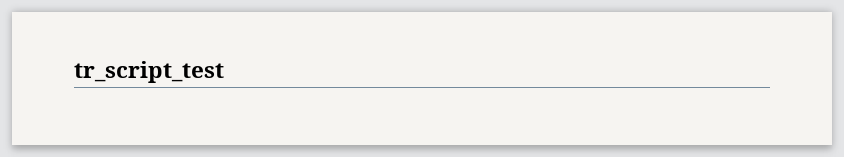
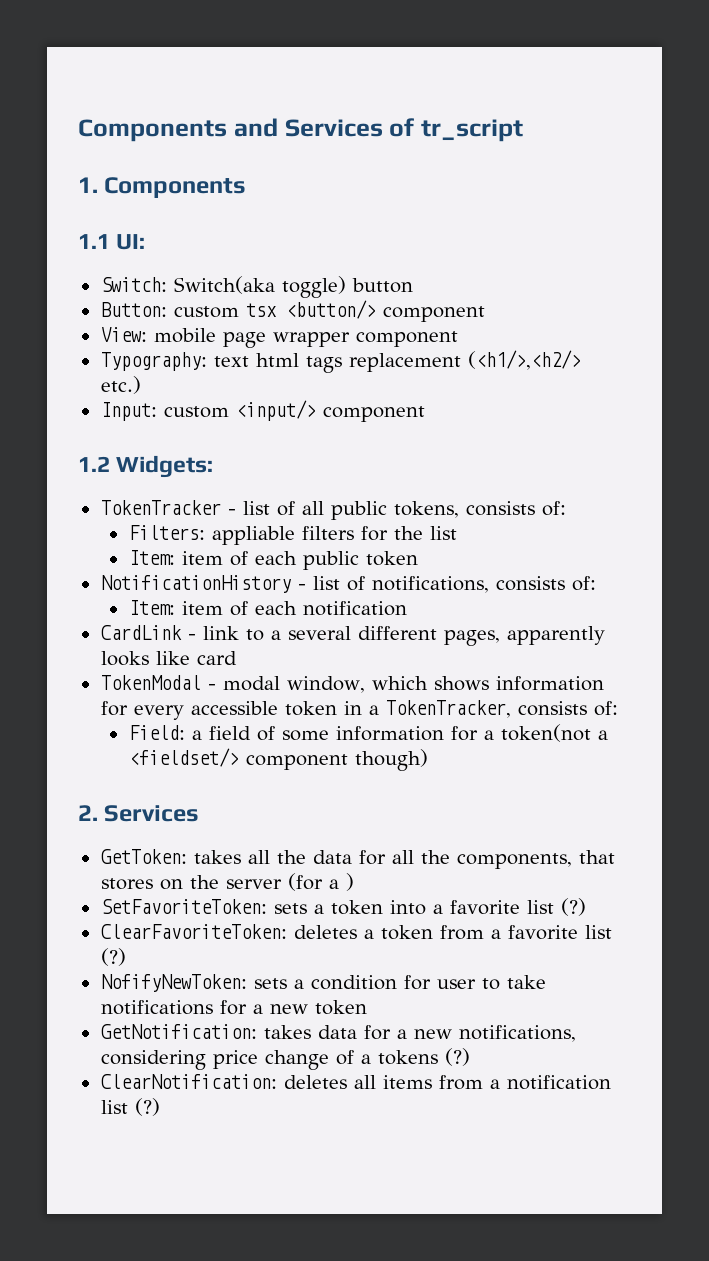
[74,61,224,83] tr_script_test -> [78,118,523,142] [78,177,247,198] [78,234,146,250] [100,276,413,298] [100,300,485,322] [100,327,458,348] [100,350,581,373] [100,376,141,394] [100,400,425,422] [78,455,214,478] [100,500,566,520] [128,525,457,545] [128,550,418,570] [100,575,596,593] [128,600,407,616] [100,625,605,646] [100,651,237,666] [100,675,604,693] [100,700,618,720] [128,724,608,742] [128,748,428,771] [78,805,200,822] [100,849,615,869] [100,873,354,891] [100,898,586,916] [100,924,612,940] [100,948,126,966] [100,974,546,992] [100,1000,367,1015] [100,1024,576,1042] [100,1048,470,1070] [100,1074,611,1090] [100,1098,160,1116] Components and Services of tr_script // 1. Components // 1.1 UI: // Switch: Switch(aka toggle) button // Button: custom tsx <button/> component // View: mobile page wrapper component // Typography: text html tags replacement (<h1/>,<h2/> etc.) // Input: custom <input/> component // 1.2 Widgets: // TokenTracker - list of all public tokens, consists of: // Filters: appliable filters for the list // Item: item of each public token // NotificationHistory - list of notifications, consists of: // Item: item of each notification // CardLink - link to a several different pages, apparently looks like card // TokenModal - modal window, which shows information for every accessible token in a TokenTracker, consists of: // Field: a field of some information for a token(not a <fieldset/> component though) // 2. Services // GetToken: takes all the data for all the components, that stores on the server (for a ) // SetFavoriteToken: sets a token into a favorite list (?) // ClearFavoriteToken: deletes a token from a favorite list (?) // NofifyNewToken: sets a condition for user to take notifications for a new token // GetNotification: takes data for a new notifications, considering price change of a tokens (?) // ClearNotification: deletes all items from a notification list (?)

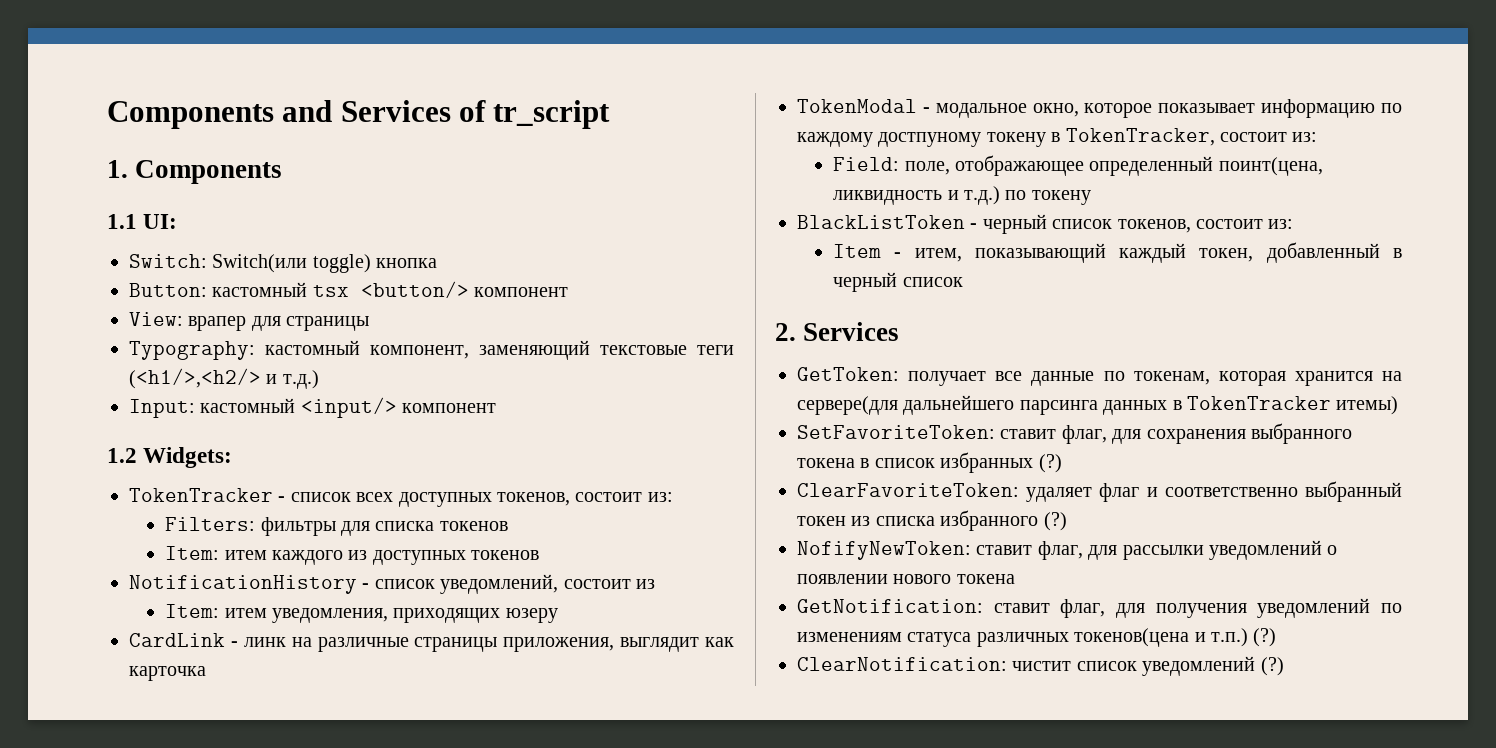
[173,276,413,298] Switch(aka toggle) button -> [212,254,438,273] Switch(или toggle) кнопка
[173,306,239,318] custom -> [212,282,308,297] кастомный
[382,306,485,322] component -> [474,287,569,297] компонент
[153,328,458,348] [100,350,581,373] [100,376,141,394] [100,400,425,422] [78,455,214,478] [100,500,566,520] [128,525,457,545] [128,550,418,570] [100,575,596,593] [128,600,407,616] [100,625,605,646] [100,651,237,666] [100,675,604,693] [100,700,618,720] [128,724,608,742] [128,748,428,771] [78,805,200,822] [100,849,615,869] [100,873,354,891] [100,898,586,916] [100,924,612,940] [100,948,126,966] [100,974,546,992] [100,1000,367,1015] [100,1024,576,1042] [100,1048,470,1070] [100,1074,611,1090] [100,1100,128,1114] mobile page wrapper component // Typography: text html tags replacement (<h1/>,<h2/> etc.) // Input: custom <input/> component // 1.2 Widgets: // TokenTracker - list of all public tokens, consists of: // Filters: appliable filters for the list // Item: item of each public token // NotificationHistory - list of notifications, consists of: // Item: item of each notification // CardLink - link to a several different pages, apparently looks like card // TokenModal - modal window, which shows information for every accessible token in a TokenTracker, consists of: // Field: a field of some information for a token(not a <fieldset/> component though) // 2. Services // GetToken: takes all the data for all the components, that stores on the server (for a ) // SetFavoriteToken: sets a token into a favorite list (?) // ClearFavoriteToken: deletes a token from a favorite list (?) // NofifyNewToken: sets a condition for user to take notifications for a new token // GetNotification: takes data for a new notifications, considering price change of a tokens (?) // ClearNotification: deletes all items from a notification list -> [188,316,370,331] [129,340,734,360] [129,368,319,389] [129,397,497,418] [107,447,233,468] [129,488,673,507] [165,517,508,536] [165,546,540,565] [129,574,655,594] [165,604,558,623] [129,633,734,652] [129,666,206,681] [797,99,1402,118] [797,128,1318,147] [833,155,1323,176] [833,186,1091,205] [797,214,1294,234] [833,242,1402,263] [833,272,963,292] [775,322,900,341] [797,367,1402,386] [797,395,1399,415] [797,423,1352,444] [797,452,1062,473] [797,481,1402,502] [797,510,1067,531] [797,540,1338,560] [797,574,1015,584] [797,598,1402,618] [797,628,1277,647] [797,656,1256,676] врапер для страницы // Typography: кастомный компонент, заменяющий текстовые теги (<h1/>,<h2/> и т.д.) // Input: кастомный <input/> компонент // 1.2 Widgets: // TokenTracker - список всех доступных токенов, состоит из: // Filters: фильтры для списка токенов // Item: итем каждого из доступных токенов // NotificationHistory - список уведомлений, состоит из // Item: итем уведомления, приходящих юзеру // CardLink - линк на различные страницы приложения, выглядит как карточка // TokenModal - модальное окно, которое показывает информацию по каждому достпуному токену в TokenTracker, состоит из: // Field: поле, отображающее определенный поинт(цена, ликвидность и т.д.) по токену // BlackListToken - черный список токенов, состоит из: // Item - итем, показывающий каждый токен, добавленный в черный список // 2. Services // GetToken: получает все данные по токенам, которая хранится на сервере(для дальнейшего парсинга данных в TokenTracker итемы) // SetFavoriteToken: ставит флаг, для сохранения выбранного токена в список избранных (?) // ClearFavoriteToken: удаляет флаг и соответственно выбранный токен из списка избранного (?) // NofifyNewToken: ставит флаг, для рассылки уведомлений о появлении нового токена // GetNotification: ставит флаг, для получения уведомлений по изменениям статуса различных токенов(цена и т.п.) (?) // ClearNotification: чистит список уведомлений

